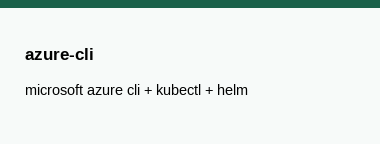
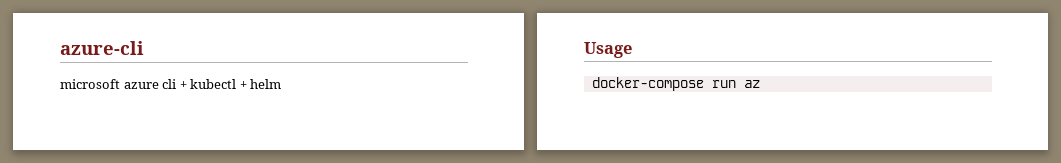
(248, 89) none -> [584,42,632,58] [591,77,760,91] // Usage // docker-compose run az

